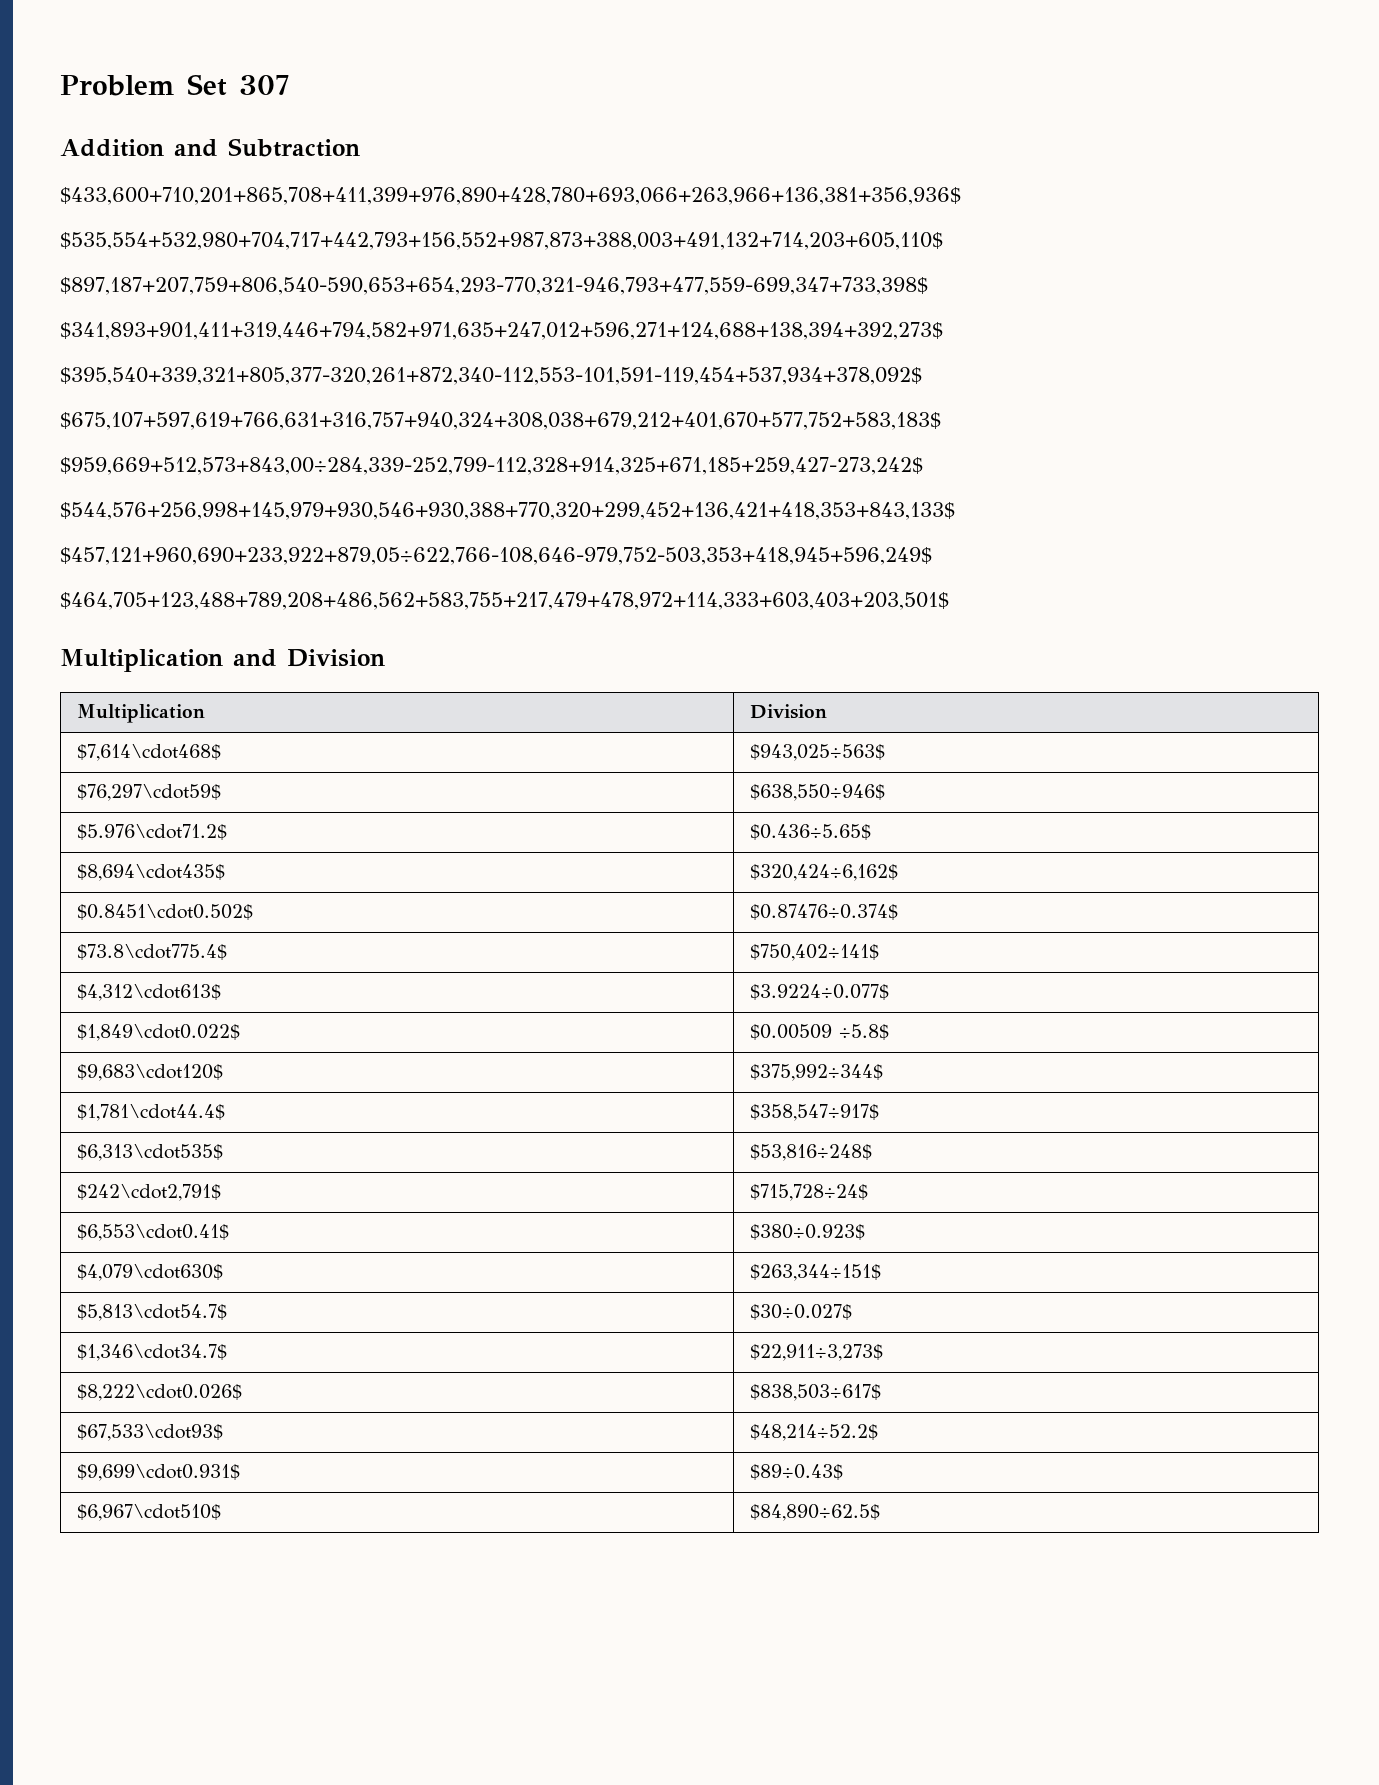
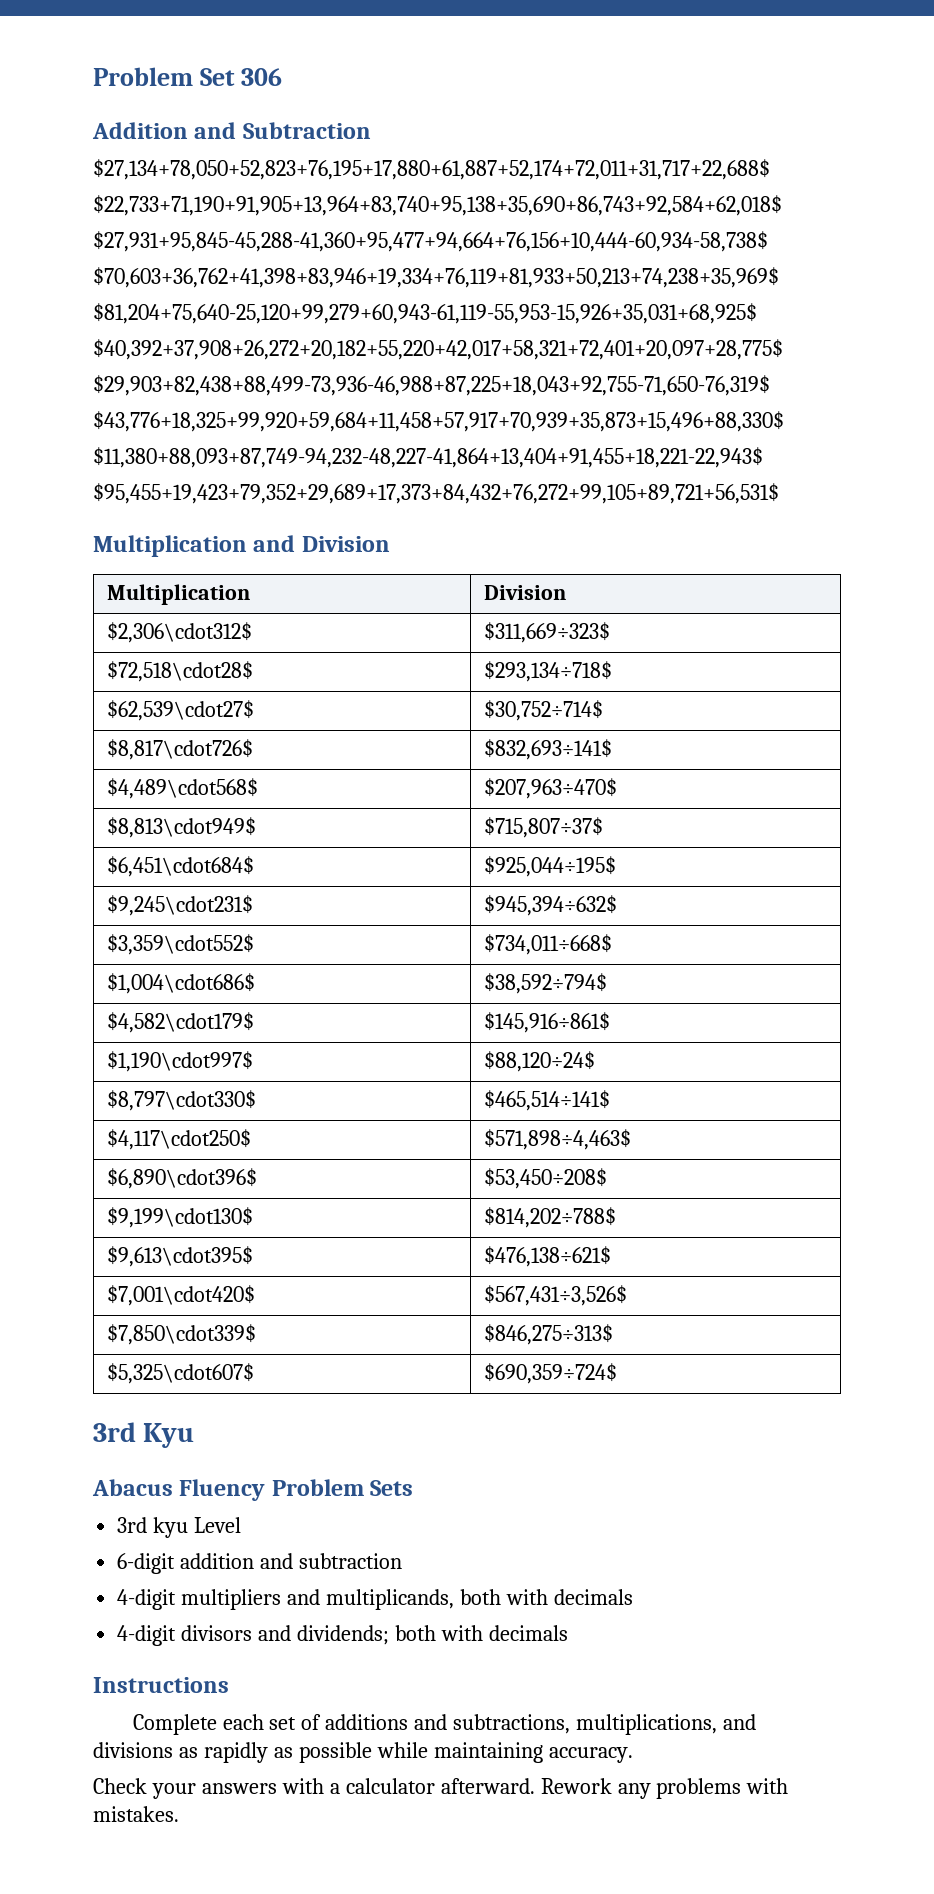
[239,75,289,95] 307 -> [240,68,282,86] 306
[60,187,961,205] [60,232,943,250] [60,277,928,295] [60,322,943,340] [60,367,922,385] [60,412,941,430] [60,457,923,475] [60,502,955,520] [60,547,932,565] [60,592,949,610] $433,600+710,201+865,708+411,399+976,890+428,780+693,066+263,966+136,381+356,936$ // $535,554+532,980+704,717+442,793+156,552+987,873+388,003+491,132+714,203+605,110$ // $897,187+207,759+806,540-590,653+654,293-770,321-946,793+477,559-699,347+733,398$ // $341,893+901,411+319,446+794,582+971,635+247,012+596,271+124,688+138,394+392,273$ // $395,540+339,321+805,377-320,261+872,340-112,553-101,591-119,454+537,934+378,092$ // $675,107+597,619+766,631+316,757+940,324+308,038+679,212+401,670+577,752+583,183$ // $959,669+512,573+843,00÷284,339-252,799-112,328+914,325+671,185+259,427-273,242$ // $544,576+256,998+145,979+930,546+930,388+770,320+299,452+136,421+418,353+843,133$ // $457,121+960,690+233,922+879,05÷622,766-108,646-979,752-503,353+418,945+596,249$ // $464,705+123,488+789,208+486,562+583,755+217,479+478,972+114,333+603,403+203,501$ -> [93,159,770,180] [93,195,782,216] [93,231,768,252] [93,267,779,288] [93,303,757,324] [93,339,783,360] [93,375,770,396] [93,411,784,432] [93,447,763,468] [93,483,779,504] $27,134+78,050+52,823+76,195+17,880+61,887+52,174+72,011+31,717+22,688$ // $22,733+71,190+91,905+13,964+83,740+95,138+35,690+86,743+92,584+62,018$ // $27,931+95,845-45,288-41,360+95,477+94,664+76,156+10,444-60,934-58,738$ // $70,603+36,762+41,398+83,946+19,334+76,119+81,933+50,213+74,238+35,969$ // $81,204+75,640-25,120+99,279+60,943-61,119-55,953-15,926+35,031+68,925$ // $40,392+37,908+26,272+20,182+55,220+42,017+58,321+72,401+20,097+28,775$ // $29,903+82,438+88,499-73,936-46,988+87,225+18,043+92,755-71,650-76,319$ // $43,776+18,325+99,920+59,684+11,458+57,917+70,939+35,873+15,496+88,330$ // $11,380+88,093+87,749-94,232-48,227-41,864+13,404+91,455+18,221-22,943$ // $95,455+19,423+79,352+29,689+17,373+84,432+76,272+99,105+89,721+56,531$
[76,744,221,761] [749,744,885,761] [76,784,221,801] [749,784,885,801] [76,824,227,840] [749,824,871,840] [76,864,225,881] [749,864,898,881] [76,904,253,920] [749,904,898,920] [76,944,227,960] [749,944,879,961] [76,984,221,1001] [749,984,889,1000] [76,1024,240,1041] [749,1024,889,1040] [76,1064,223,1081] [749,1064,883,1081] [76,1104,225,1121] [749,1104,879,1121] [76,1144,223,1161] [749,1144,872,1161] [76,1184,221,1201] [749,1184,868,1201] [76,1224,229,1241] [749,1224,865,1240] [76,1264,223,1281] [749,1264,881,1281] [76,1304,227,1321] [749,1304,852,1320] [76,1344,227,1361] [749,1344,883,1361] [76,1384,242,1401] [749,1384,881,1401] [76,1424,223,1441] [749,1424,878,1441] [76,1464,240,1481] [749,1464,843,1480] [76,1504,221,1521] [749,1504,880,1521] $7,614\cdot468$ | $943,025÷563$ // $76,297\cdot59$ | $638,550÷946$ // $5.976\cdot71.2$ | $0.436÷5.65$ // $8,694\cdot435$ | $320,424÷6,162$ // $0.8451\cdot0.502$ | $0.87476÷0.374$ // $73.8\cdot775.4$ | $750,402÷141$ // $4,312\cdot613$ | $3.9224÷0.077$ // $1,849\cdot0.022$ | $0.00509 ÷5.8$ // $9,683\cdot120$ | $375,992÷344$ // $1,781\cdot44.4$ | $358,547÷917$ // $6,313\cdot535$ | $53,816÷248$ // $242\cdot2,791$ | $715,728÷24$ // $6,553\cdot0.41$ | $380÷0.923$ // $4,079\cdot630$ | $263,344÷151$ // $5,813\cdot54.7$ | $30÷0.027$ // $1,346\cdot34.7$ | $22,911÷3,273$ // $8,222\cdot0.026$ | $838,503÷617$ // $67,533\cdot93$ | $48,214÷52.2$ // $9,699\cdot0.931$ | $89÷0.43$ // $6,967\cdot510$ | $84,890÷62.5$ -> [107,622,253,643] [484,622,611,643] [107,661,254,682] [484,661,613,682] [107,700,255,721] [484,700,604,721] [107,739,254,760] [484,739,613,760] [107,778,259,799] [484,778,618,799] [107,817,257,838] [484,817,604,838] [107,856,255,877] [484,856,617,877] [107,895,254,916] [484,895,618,916] [107,934,255,955] [484,934,613,955] [107,973,256,994] [484,973,608,994] [107,1012,255,1033] [484,1012,611,1033] [107,1051,254,1072] [484,1051,596,1072] [107,1090,257,1111] [484,1090,611,1111] [107,1129,252,1150] [484,1129,632,1150] [107,1168,258,1189] [484,1168,608,1189] [107,1207,254,1228] [484,1207,617,1228] [107,1246,254,1267] [484,1246,612,1267] [107,1285,256,1306] [484,1285,628,1306] [107,1324,257,1345] [484,1324,614,1345] [107,1363,255,1384] [484,1363,618,1384] [93,1422,195,1448] [92,1479,414,1501] [117,1517,242,1538] [117,1553,403,1574] [117,1589,633,1610] [117,1625,568,1646] [93,1677,229,1693] [132,1714,757,1735] [93,1742,633,1763] [93,1778,789,1799] [93,1806,179,1822] $2,306\cdot312$ | $311,669÷323$ // $72,518\cdot28$ | $293,134÷718$ // $62,539\cdot27$ | $30,752÷714$ // $8,817\cdot726$ | $832,693÷141$ // $4,489\cdot568$ | $207,963÷470$ // $8,813\cdot949$ | $715,807÷37$ // $6,451\cdot684$ | $925,044÷195$ // $9,245\cdot231$ | $945,394÷632$ // $3,359\cdot552$ | $734,011÷668$ // $1,004\cdot686$ | $38,592÷794$ // $4,582\cdot179$ | $145,916÷861$ // $1,190\cdot997$ | $88,120÷24$ // $8,797\cdot330$ | $465,514÷141$ // $4,117\cdot250$ | $571,898÷4,463$ // $6,890\cdot396$ | $53,450÷208$ // $9,199\cdot130$ | $814,202÷788$ // $9,613\cdot395$ | $476,138÷621$ // $7,001\cdot420$ | $567,431÷3,526$ // $7,850\cdot339$ | $846,275÷313$ // $5,325\cdot607$ | $690,359÷724$ // 3rd Kyu // Abacus Fluency Problem Sets // 3rd kyu Level // 6-digit addition and subtraction // 4-digit multipliers and multiplicands, both with decimals // 4-digit divisors and dividends; both with decimals // Instructions // Complete each set of additions and subtractions, multiplications, and divisions as rapidly as possible while maintaining accuracy. // Check your answers with a calculator afterward. Rework any problems with mistakes.

